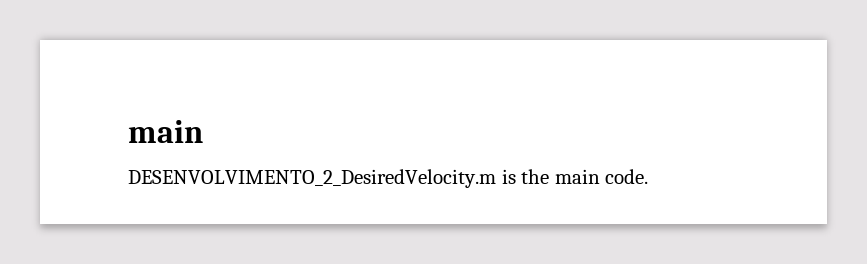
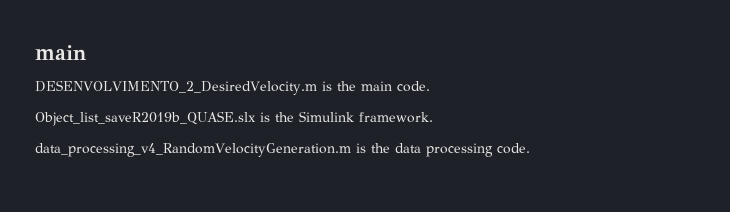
(649, 176) none -> [35,111,433,126] [35,143,530,157] // Object_list_saveR2019b_QUASE.slx is the Simulink framework. // data_processing_v4_RandomVelocityGeneration.m is the data processing code.

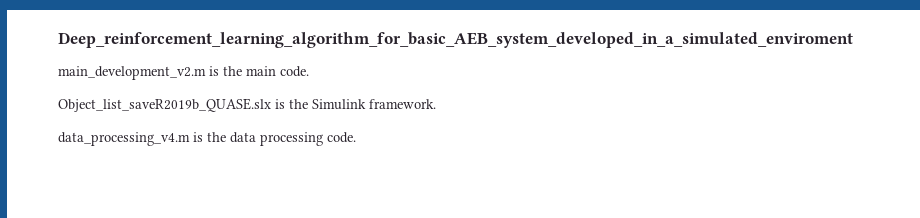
[35,45,87,60] [35,80,317,95] main // DESENVOLVIMENTO_2_DesiredVelocity.m -> [58,32,853,48] [58,66,206,80] Deep_reinforcement_learning_algorithm_for_basic_AEB_system_developed_in_a_simulated_enviroment // main_development_v2.m
[35,143,351,157] data_processing_v4_RandomVelocityGeneration.m -> [58,132,190,146] data_processing_v4.m

